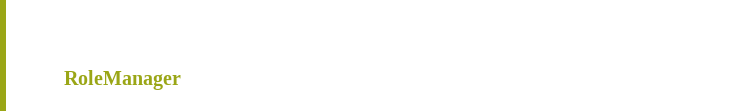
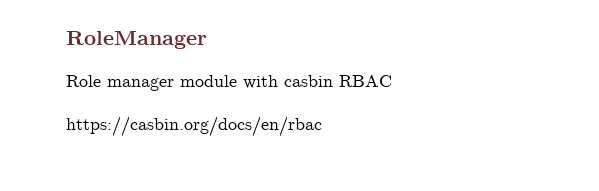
(181, 80) none -> [66,75,392,91] [66,116,322,137] // Role manager module with casbin RBAC // https://casbin.org/docs/en/rbac

